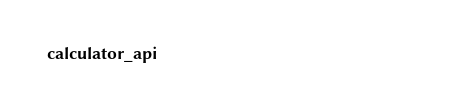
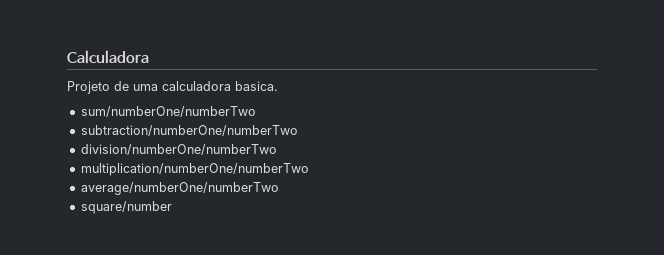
[47,46,157,63] calculator_api -> [67,50,149,64] [67,81,278,94] [80,106,256,117] [80,125,298,136] [80,144,277,155] [80,163,309,176] [80,182,279,195] [80,201,172,214] Calculadora // Projeto de uma calculadora basica. // sum/numberOne/numberTwo // subtraction/numberOne/numberTwo // division/numberOne/numberTwo // multiplication/numberOne/numberTwo // average/numberOne/numberTwo // square/number

